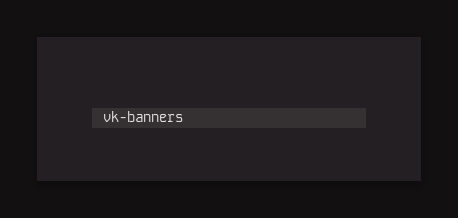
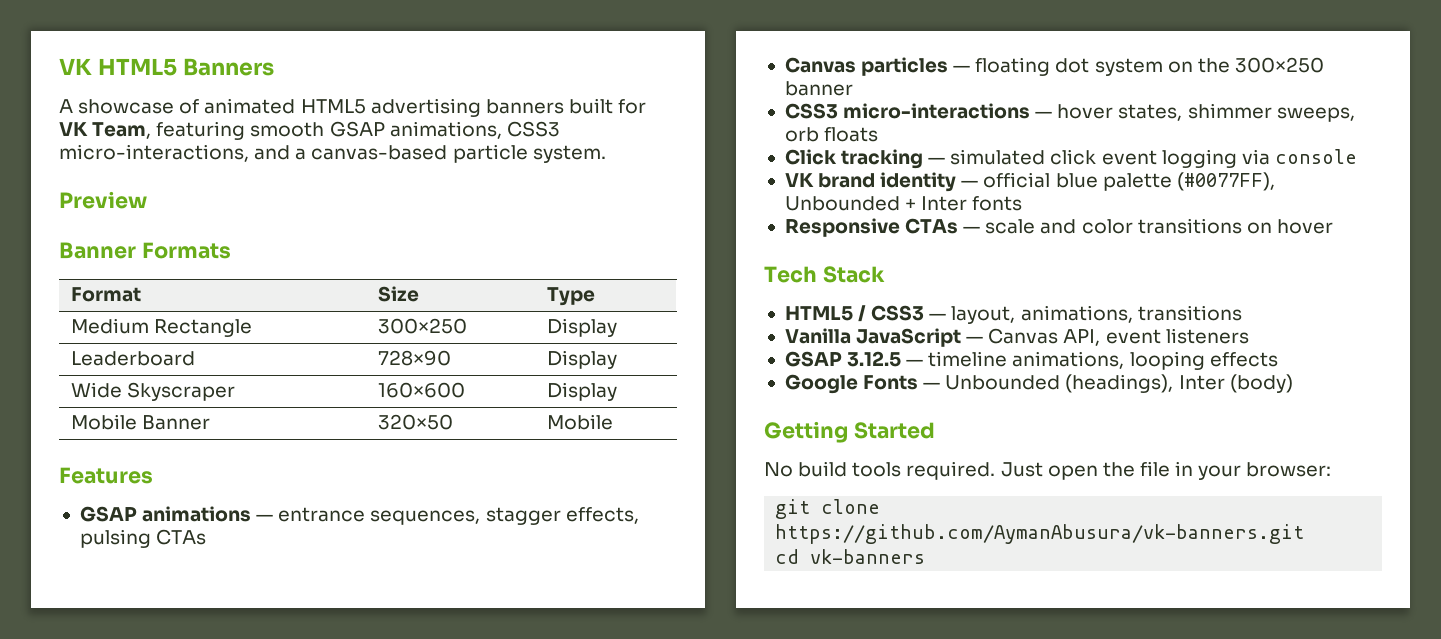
(102, 116) none -> [59,58,274,76] [59,98,647,117] [59,121,560,140] [59,144,606,163] [59,191,147,209] [59,242,231,259] [70,287,141,302] [377,286,419,302] [546,287,595,306] [70,318,252,337] [377,318,467,334] [546,318,617,337] [70,351,195,366] [377,350,451,366] [546,350,617,369] [70,382,235,401] [377,382,465,398] [546,382,617,401] [70,414,210,430] [377,414,453,430] [546,414,613,430] [59,467,153,484] [79,506,639,525] [79,529,207,548] [784,57,1324,76] [784,81,853,96] [784,103,1355,122] [784,127,879,142] [784,149,1357,169] [784,172,1275,192] [784,196,1023,211] [784,218,1333,237] [764,266,885,283] [784,305,1242,324] [784,328,1249,347] [784,351,1278,370] [784,374,1293,394] [764,421,935,443] [764,461,1332,480] [775,499,881,519] [775,524,1305,544] [775,549,800,564] VK HTML5 Banners // A showcase of animated HTML5 advertising banners built for VK Team, featuring smooth GSAP animations, CSS3 micro-interactions, and a canvas-based particle system. // Preview // Banner Formats // Format | Size | Type // Medium Rectangle | 300×250 | Display // Leaderboard | 728×90 | Display // Wide Skyscraper | 160×600 | Display // Mobile Banner | 320×50 | Mobile // Features // GSAP animations — entrance sequences, stagger effects, pulsing CTAs // Canvas particles — floating dot system on the 300×250 banner // CSS3 micro-interactions — hover states, shimmer sweeps, orb floats // Click tracking — simulated click event logging via console // VK brand identity — official blue palette (#0077FF), Unbounded + Inter fonts // Responsive CTAs — scale and color transitions on hover // Tech Stack // HTML5 / CSS3 — layout, animations, transitions // Vanilla JavaScript — Canvas API, event listeners // GSAP 3.12.5 — timeline animations, looping effects // Google Fonts — Unbounded (headings), Inter (body) // Getting Started // No build tools required. Just open the file in your browser: // git clone https://github.com/AymanAbusura/vk-banners.git // cd

